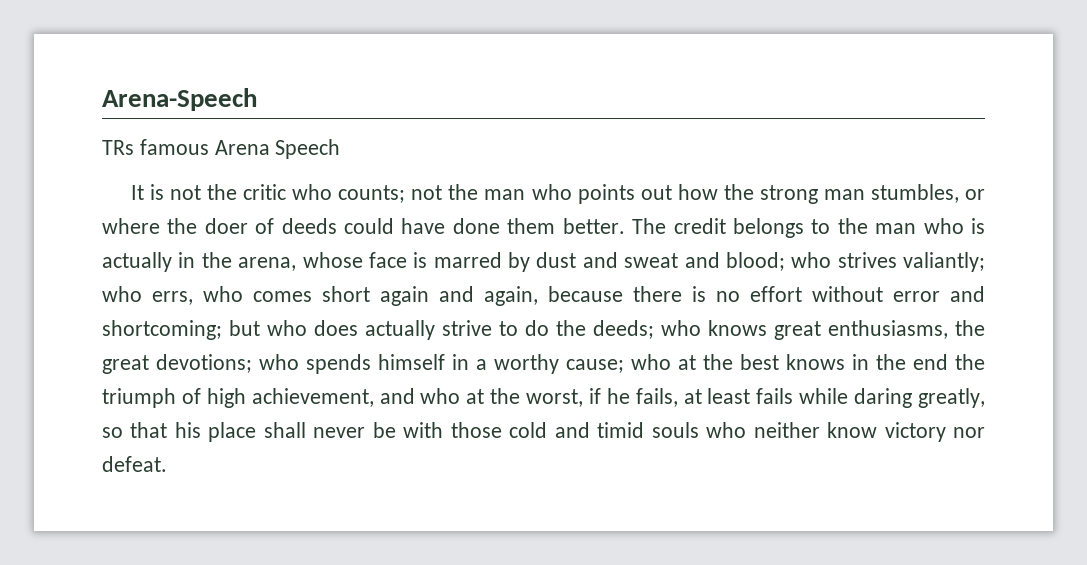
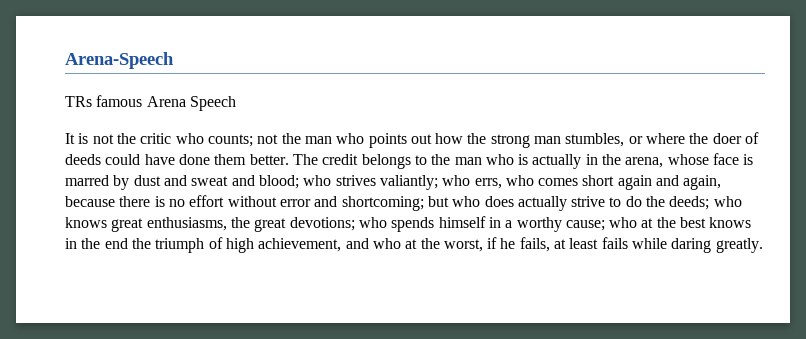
[917,388,985,408] [102,422,985,442] [102,456,167,472] greatly, so that his place shall never be with those cold and timid souls who neither know victory nor defeat. -> [715,238,763,253] greatly.

